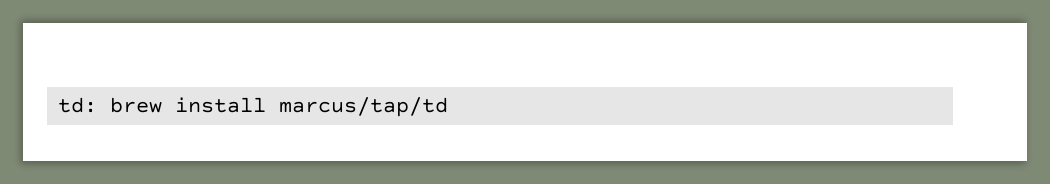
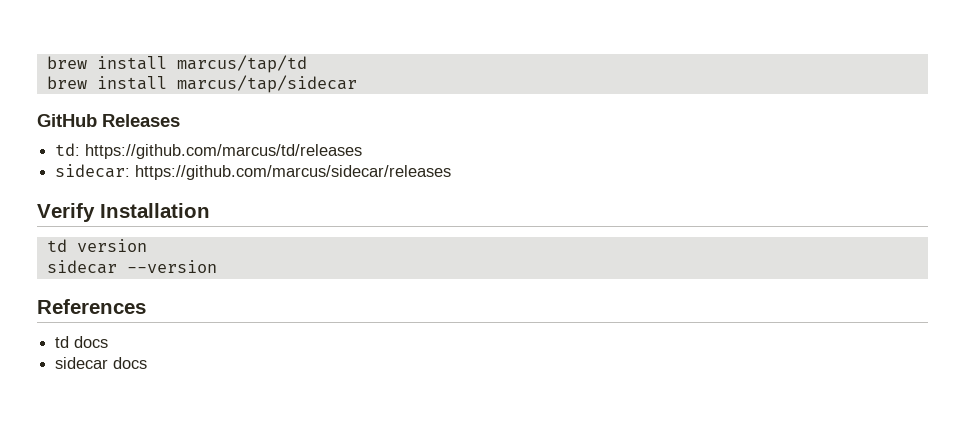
[58,97,98,113] td: -> (46, 62) none
(449, 107) none -> [46,75,357,93] [37,114,180,127] [55,143,363,159] [55,164,452,180] [37,203,210,222] [46,239,147,252] [46,260,217,274] [37,299,146,314] [55,336,109,348] [55,357,148,369] // brew install marcus/tap/sidecar // GitHub Releases // td: https://github.com/marcus/td/releases // sidecar: https://github.com/marcus/sidecar/releases // Verify Installation // td version // sidecar --version // References // td docs // sidecar docs

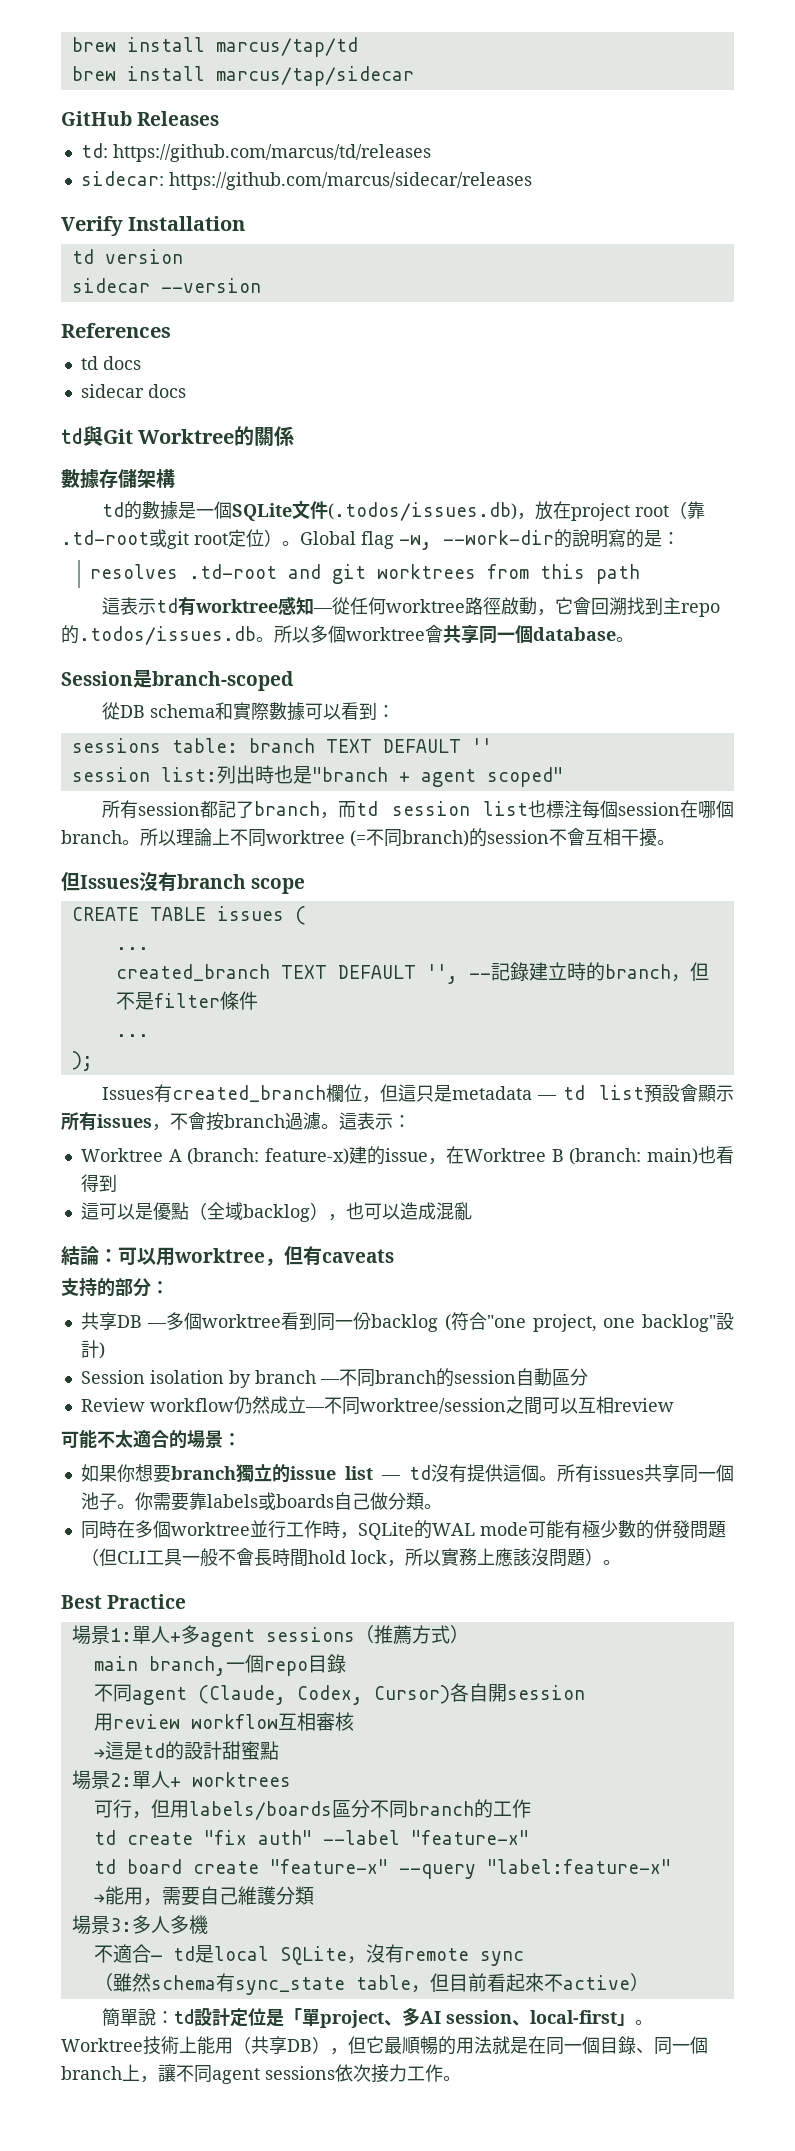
(148, 363) none -> [61,426,295,446] [61,469,175,488] [101,501,705,521] [61,529,680,550] [90,564,641,584] [101,596,720,617] [61,624,634,645] [61,670,294,691] [101,702,395,721] [71,738,492,753] [71,765,563,787] [101,800,734,819] [61,828,675,847] [61,872,306,894] [71,906,306,925] [115,947,149,950] [115,962,709,984] [115,991,258,1010] [115,1034,149,1037] [71,1051,93,1071] [101,1084,734,1103] [61,1112,411,1131] [80,1146,734,1165] [80,1174,117,1192] [80,1202,472,1222] [61,1246,394,1266] [61,1278,169,1297] [80,1312,734,1332] [80,1340,105,1359] [80,1368,588,1388] [80,1396,674,1415] [61,1430,241,1449] [80,1464,734,1483] [80,1492,442,1511] [80,1520,726,1540] [80,1548,621,1567] [61,1594,187,1609] [71,1625,469,1647] [93,1654,346,1676] [93,1683,585,1705] [93,1712,354,1731] [93,1741,279,1760] [71,1770,291,1790] [93,1799,531,1820] [93,1830,529,1845] [93,1859,671,1879] [93,1886,314,1906] [71,1915,208,1935] [93,1944,524,1966] [93,1973,649,1995] [101,2007,653,2028] [61,2036,708,2055] [61,2064,461,2084] // td與Git Worktree的關係 // 數據存儲架構 // td的數據是一個SQLite文件(.todos/issues.db)，放在project root（靠.td-root或git root定位）。Global flag -w, --work-dir的說明寫的是： // resolves .td-root and git worktrees from this path // 這表示td有worktree感知—從任何worktree路徑啟動，它會回溯找到主repo的.todos/issues.db。所以多個worktree會共享同一個database。 // Session是branch-scoped // 從DB schema和實際數據可以看到： // sessions table: branch TEXT DEFAULT '' // session list:列出時也是"branch + agent scoped" // 所有session都記了branch，而td session list也標注每個session在哪個branch。所以理論上不同worktree (=不同branch)的session不會互相干擾。 // 但Issues沒有branch scope // CREATE TABLE issues ( // ... // created_branch TEXT DEFAULT '', --記錄建立時的branch，但不是filter條件 // ... // ); // Issues有created_branch欄位，但這只是metadata — td list預設會顯示所有issues，不會按branch過濾。這表示： // Worktree A (branch: feature-x)建的issue，在Worktree B (branch: main)也看得到 // 這可以是優點（全域backlog），也可以造成混亂 // 結論：可以用worktree，但有caveats // 支持的部分： // 共享DB —多個worktree看到同一份backlog (符合"one project, one backlog"設計) // Session isolation by branch —不同branch的session自動區分 // Review workflow仍然成立—不同worktree/session之間可以互相review // 可能不太適合的場景： // 如果你想要branch獨立的issue list — td沒有提供這個。所有issues共享同一個池子。你需要靠labels或boards自己做分類。 // 同時在多個worktree並行工作時，SQLite的WAL mode可能有極少數的併發問題（但CLI工具一般不會長時間hold lock，所以實務上應該沒問題）。 // Best Practice // 場景1:單人+多agent sessions（推薦方式） // main branch,一個repo目錄 // 不同agent (Claude, Codex, Cursor)各自開session // 用review workflow互相審核 // →這是td的設計甜蜜點 // 場景2:單人+ worktrees // 可行，但用labels/boards區分不同branch的工作 // td create "fix auth" --label "feature-x" // td board create "feature-x" --query "label:feature-x" // →能用，需要自己維護分類 // 場景3:多人多機 // 不適合— td是local SQLite，沒有remote sync // （雖然schema有sync_state table，但目前看起來不active） // 簡單說：td設計定位是「單project、多AI session、local-first」。Worktree技術上能用（共享DB），但它最順暢的用法就是在同一個目錄、同一個branch上，讓不同agent sessions依次接力工作。

